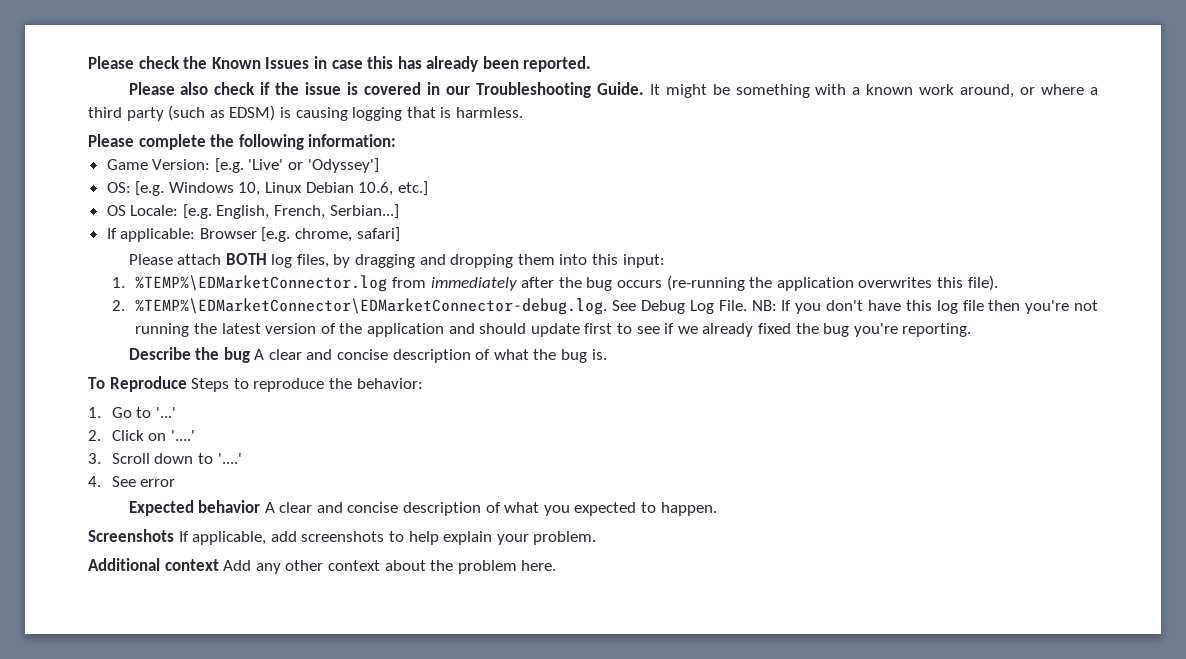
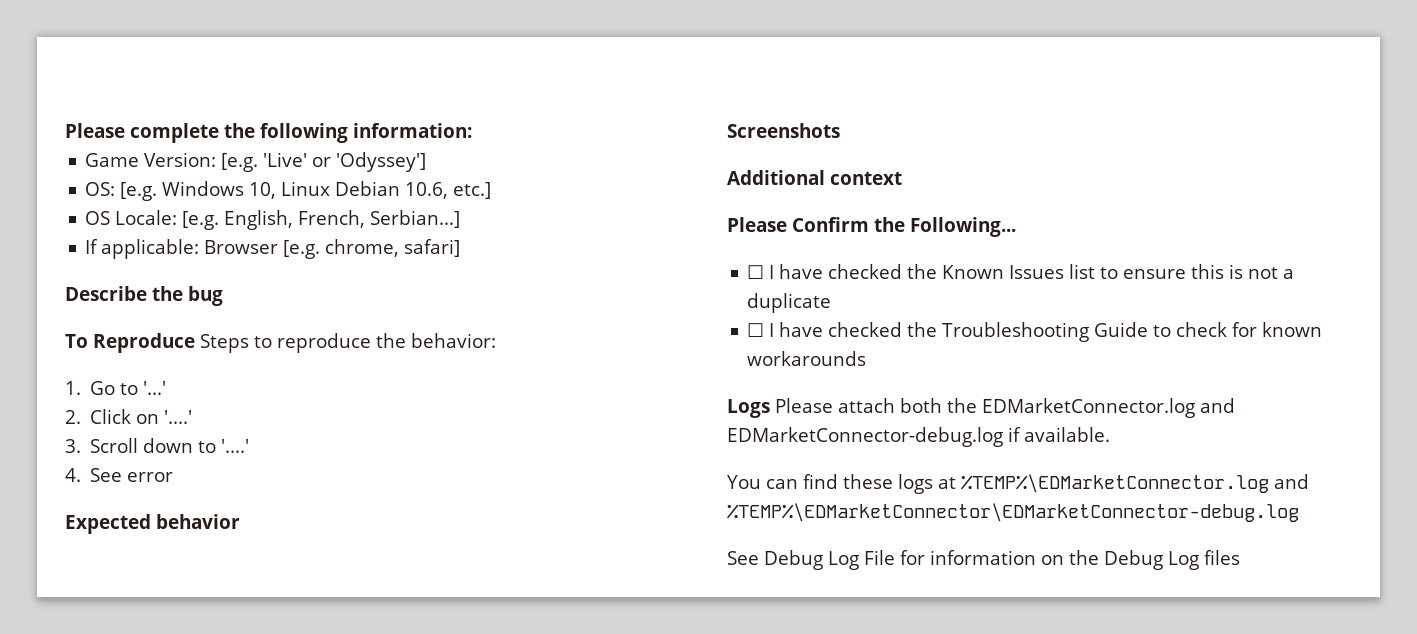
[88,56,592,72] [128,82,1099,98] [88,105,523,121] [88,134,134,147] Please check the Known Issues in case this has already been reported. // Please also check if the issue is covered in our Troubleshooting Guide. It might be something with a known work around, or where a third party (such as EDSM) is causing logging that is harmless. // Please -> [65,123,125,138] Please
[128,253,665,268] [111,275,998,292] [111,298,1098,315] [135,323,972,337] [128,347,607,363] Please attach BOTH log files, by dragging and dropping them into this input: // 1. %TEMP%\EDMarketConnector.log from immediately after the bug occurs (re-running the application overwrites this file). // 2. %TEMP%\EDMarketConnector\EDMarketConnector-debug.log. See Debug Log File. NB: If you don't have this log file then you're not running the latest version of the application and should update first to see if we already fixed the bug you're reporting. // Describe the bug A clear and concise description of what the bug is. -> [65,286,223,306] Describe the bug
[264,502,717,516] [88,529,597,545] [88,558,557,574] A clear and concise description of what you expected to happen. // Screenshots If applicable, add screenshots to help explain your problem. // Additional context Add any other context about the problem here. -> [727,123,840,138] [727,170,902,185] [727,217,1016,237] [747,264,1295,279] [747,293,832,313] [747,322,1323,342] [747,351,867,366] [727,398,1235,418] [727,427,1110,447] [727,474,1309,494] [727,503,1299,522] [727,550,1240,570] // Screenshots // Additional context // Please Confirm the Following... // ☐ I have checked the Known Issues list to ensure this is not a duplicate // ☐ I have checked the Troubleshooting Guide to check for known workarounds // Logs Please attach both the EDMarketConnector.log and EDMarketConnector-debug.log if available. // You can find these logs at %TEMP%\EDMarketConnector.log and %TEMP%\EDMarketConnector\EDMarketConnector-debug.log // See Debug Log File for information on the Debug Log files

